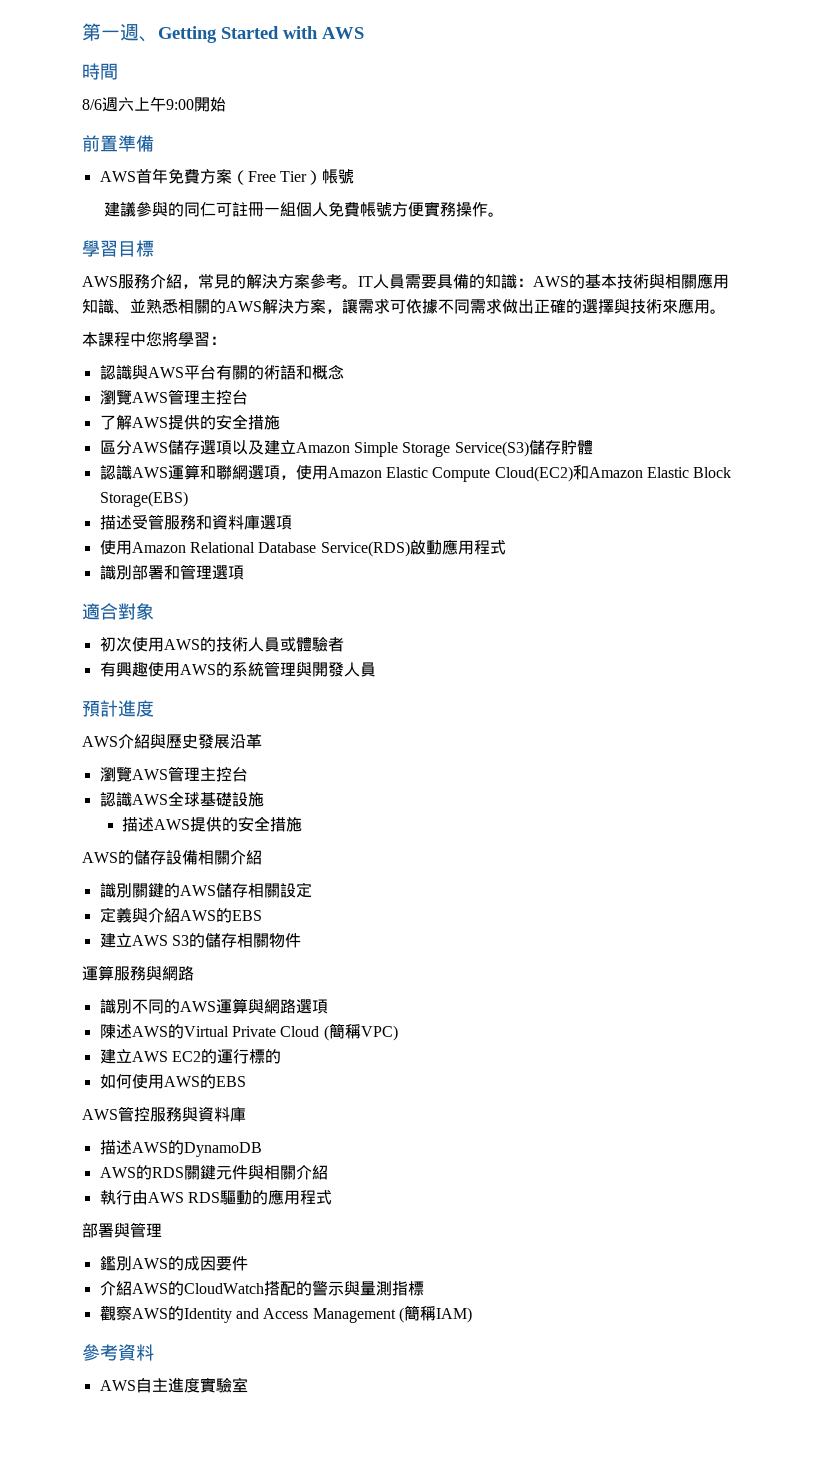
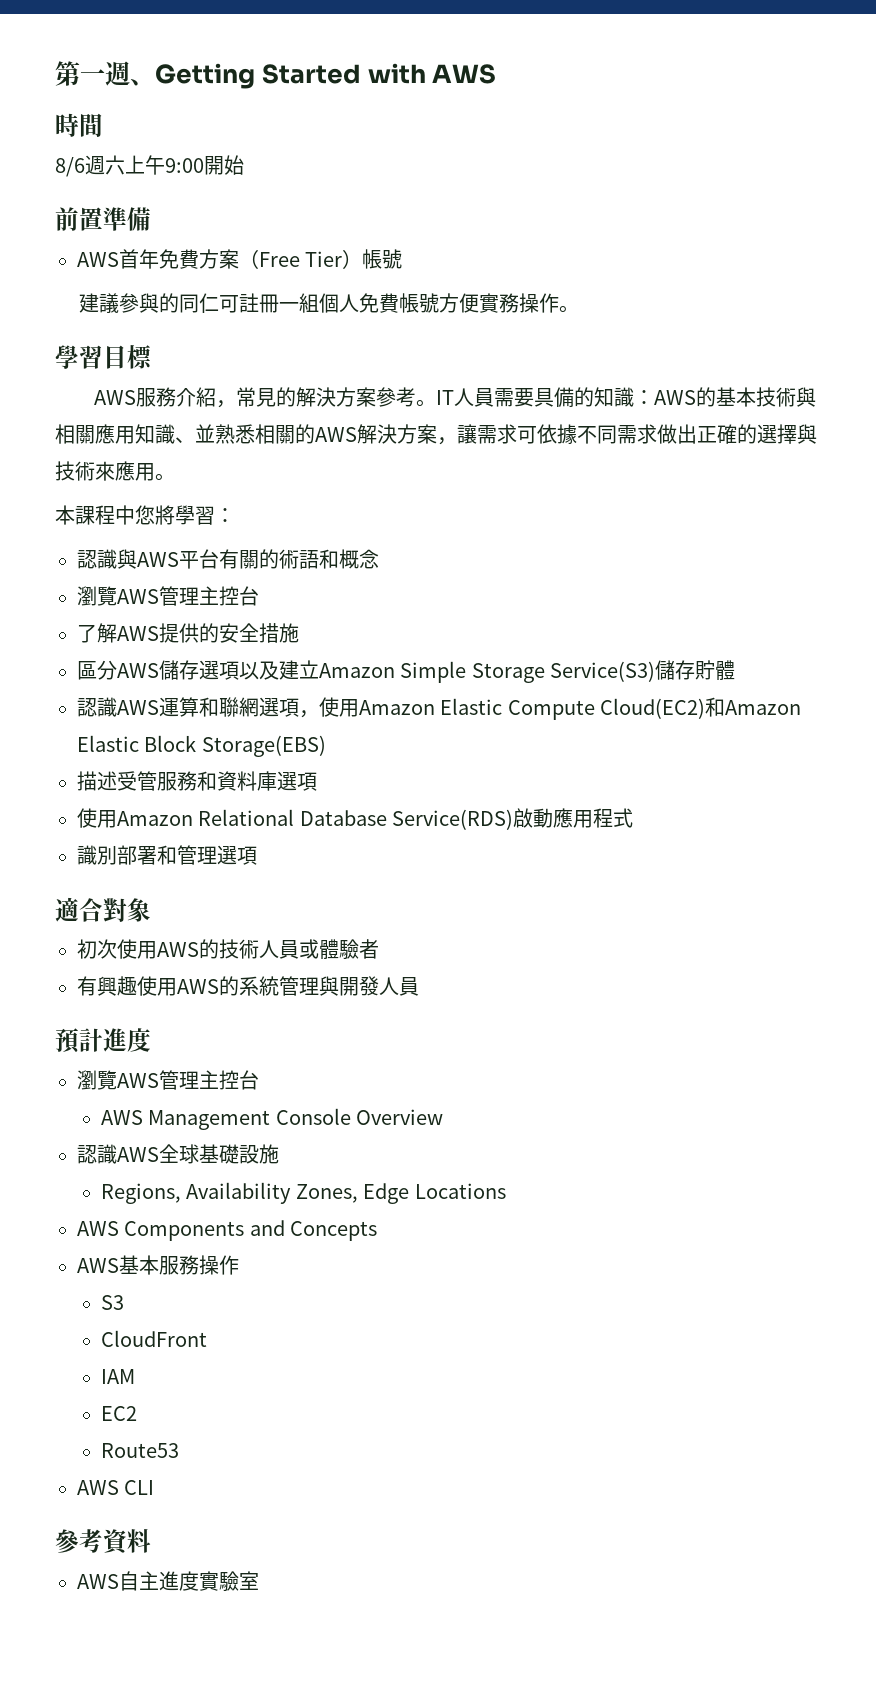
[82,734,262,749] [99,766,248,782] // AWS介紹與歷史發展沿革 // 瀏覽AWS管理主控台 -> [77,1070,259,1090] [101,1108,444,1130] // 瀏覽AWS管理主控台 // AWS Management Console Overview
[122,816,303,832] [82,850,262,865] [99,882,312,898] [99,907,262,923] [99,933,301,948] [82,965,194,981] [99,998,328,1014] [99,1023,398,1041] [99,1049,281,1064] [99,1074,246,1089] [82,1106,246,1122] [99,1140,262,1157] [99,1165,328,1180] [99,1189,332,1205] [82,1222,162,1238] [99,1256,248,1271] [99,1281,424,1296] [99,1305,472,1323] 描述AWS提供的安全措施 // AWS的儲存設備相關介紹 // 識別關鍵的AWS儲存相關設定 // 定義與介紹AWS的EBS // 建立AWS S3的儲存相關物件 // 運算服務與網路 // 識別不同的AWS運算與網路選項 // 陳述AWS的Virtual Private Cloud (簡稱VPC) // 建立AWS EC2的運行標的 // 如何使用AWS的EBS // AWS管控服務與資料庫 // 描述AWS的DynamoDB // AWS的RDS關鍵元件與相關介紹 // 執行由AWS RDS驅動的應用程式 // 部署與管理 // 鑑別AWS的成因要件 // 介紹AWS的CloudWatch搭配的警示與量測指標 // 觀察AWS的Identity and Access Management (簡稱IAM) -> [101,1182,506,1204] [77,1220,378,1241] [77,1255,239,1275] [101,1295,125,1310] [101,1330,208,1347] [101,1369,136,1384] [101,1406,138,1421] [101,1443,180,1458] [77,1480,155,1495] Regions, Availability Zones, Edge Locations // AWS Components and Concepts // AWS基本服務操作 // S3 // CloudFront // IAM // EC2 // Route53 // AWS CLI

